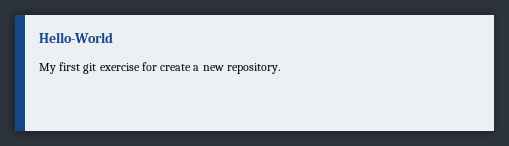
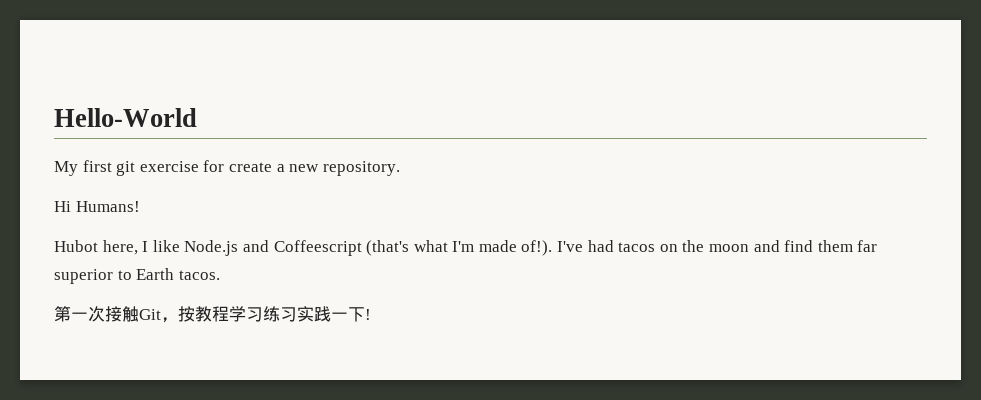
(280, 68) none -> [54,201,140,212] [54,240,878,256] [54,268,220,284] [54,306,371,323] // Hi Humans! // Hubot here, I like Node.js and Coffeescript (that's what I'm made of!). I've had tacos on the moon and find them far superior to Earth tacos. // 第一次接触Git，按教程学习练习实践一下!

